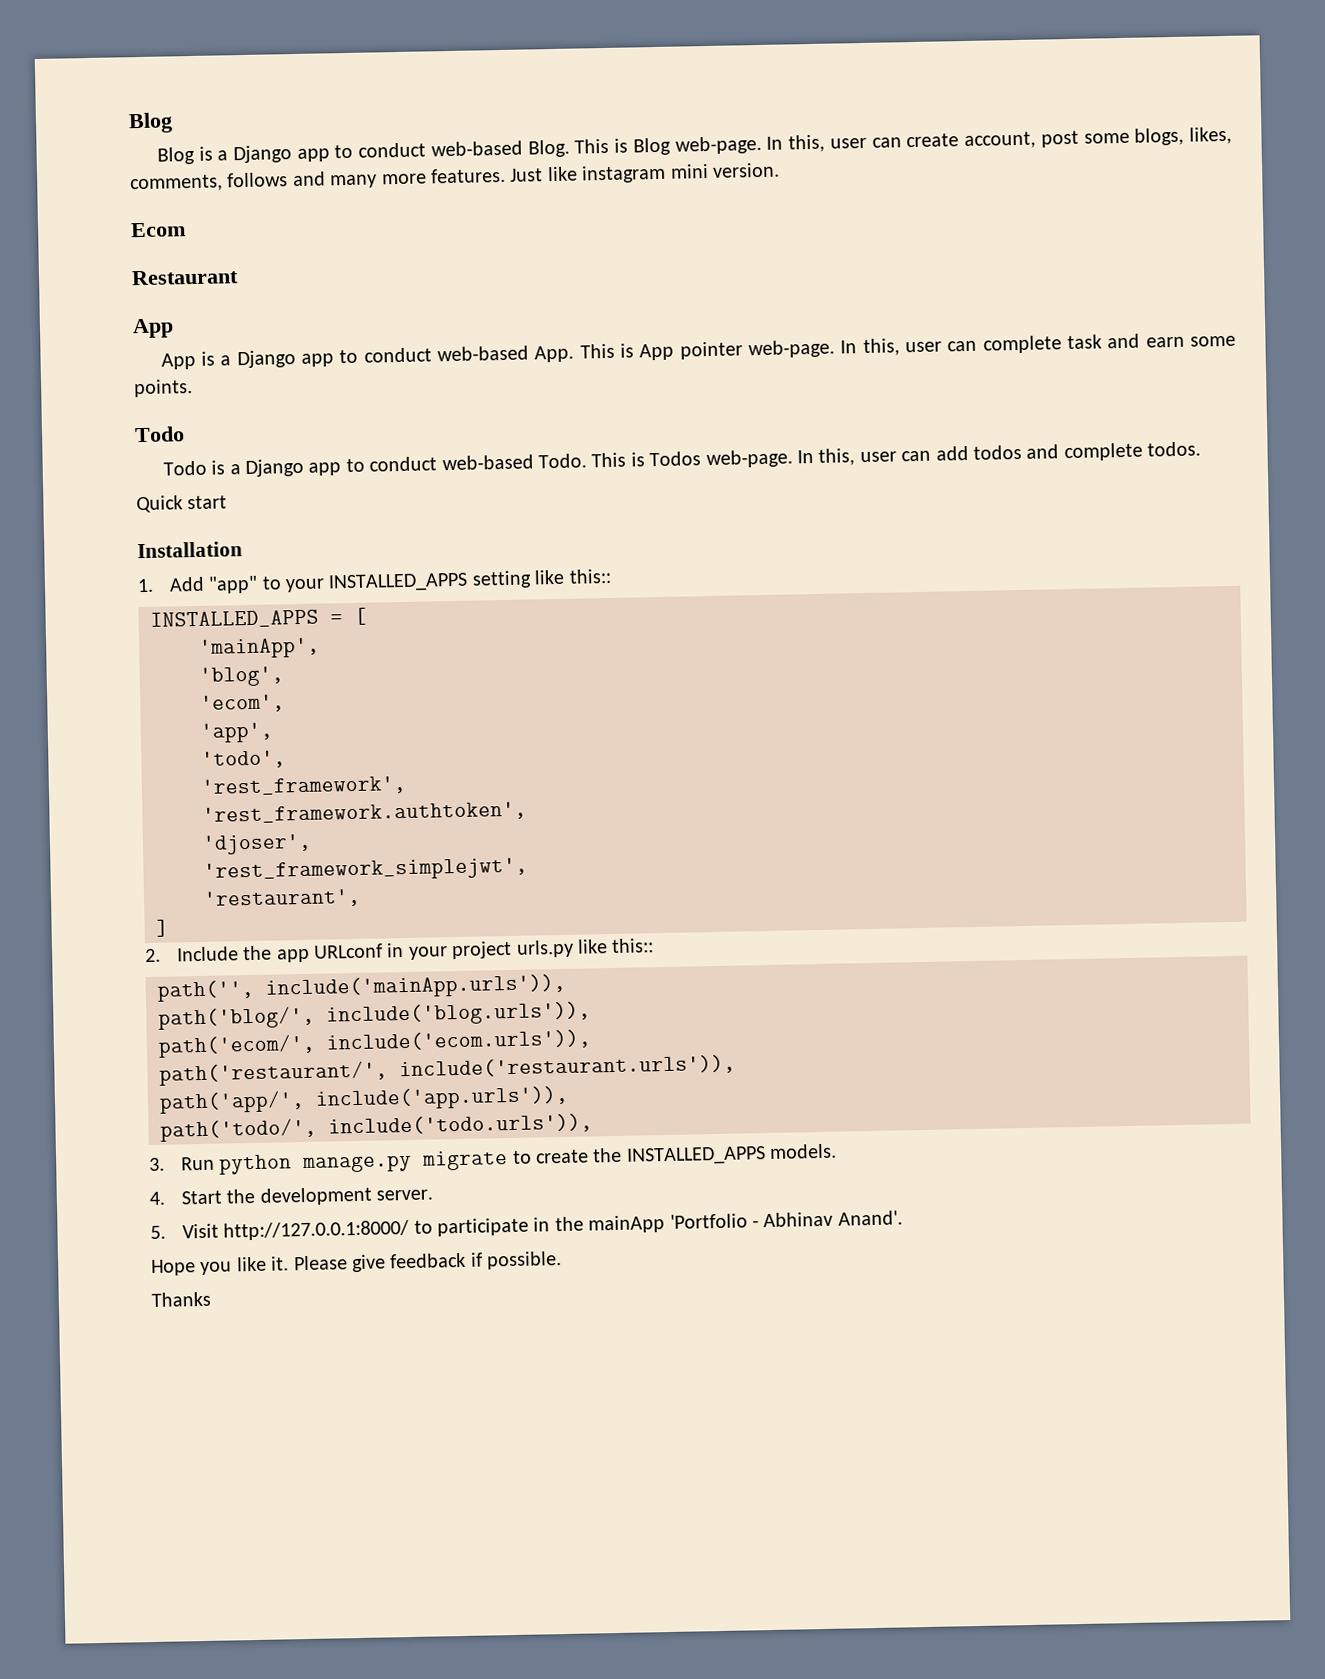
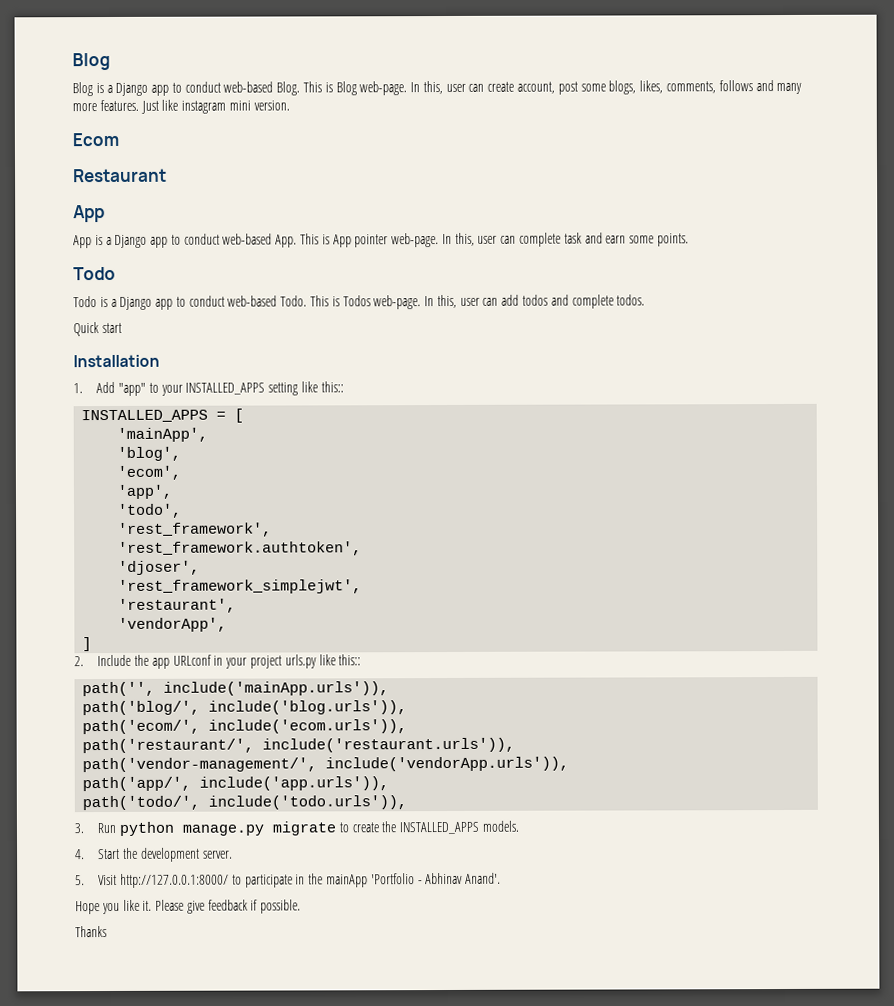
(361, 898) none -> [118,617,228,632] // 'vendorApp',
(736, 1067) none -> [82,756,570,773] // path('vendor-management/', include('vendorApp.urls')),

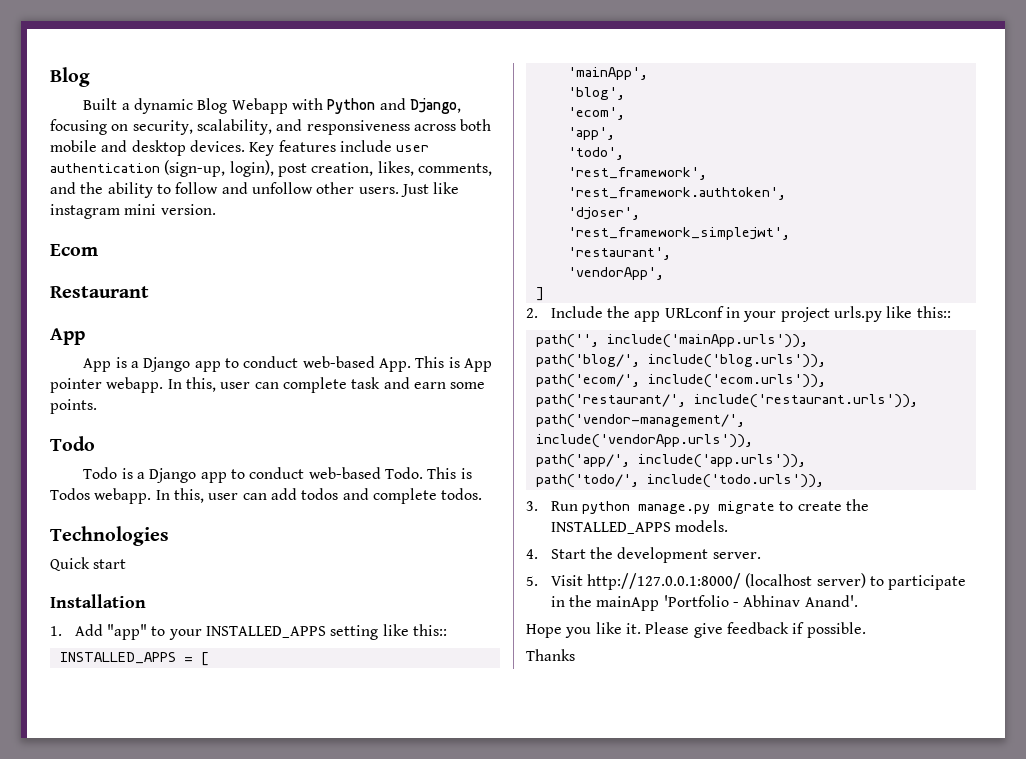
[72,80,803,97] [72,99,139,112] Blog is a Django app to conduct web-based Blog. This is Blog web-page. In this, user can create account, post some blogs, likes, comments, follows and many more features. -> [83,98,461,114] [50,119,492,135] [50,140,430,156] [50,160,492,177] [50,182,399,198] Built a dynamic Blog Webapp with Python and Django, focusing on security, scalability, and responsiveness across both mobile and desktop devices. Key features include user authentication (sign-up, login), post creation, likes, comments, and the ability to follow and unfollow other users.
[391,233,440,248] web-page. -> [106,377,164,393] webapp.
[373,295,422,310] web-page. -> [94,488,152,504] webapp.
(646, 300) none -> [50,526,169,546] // Technologies
(230, 880) none -> [745,573,866,588] (localhost server)

